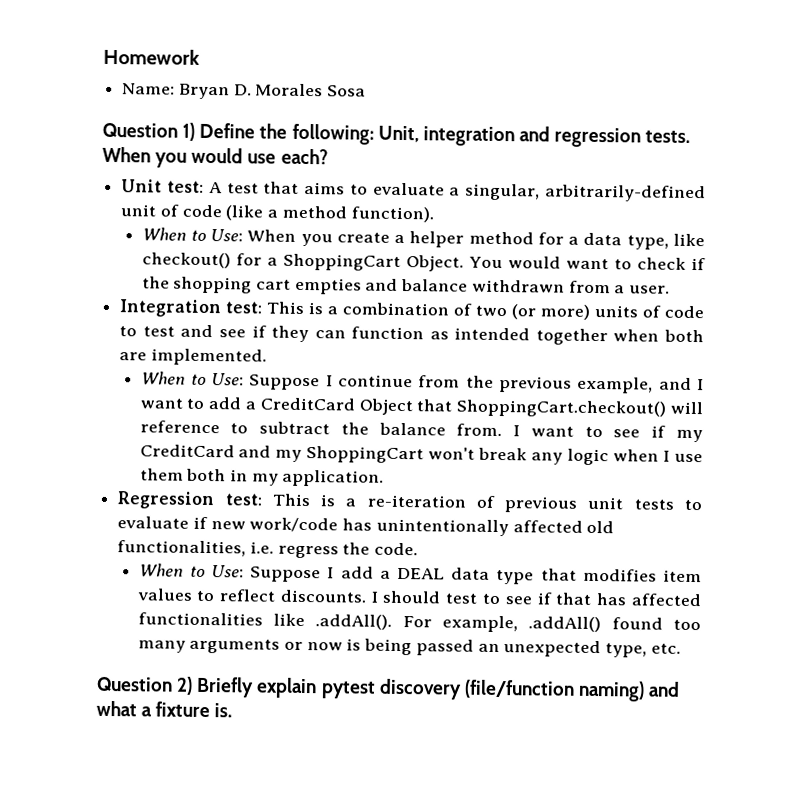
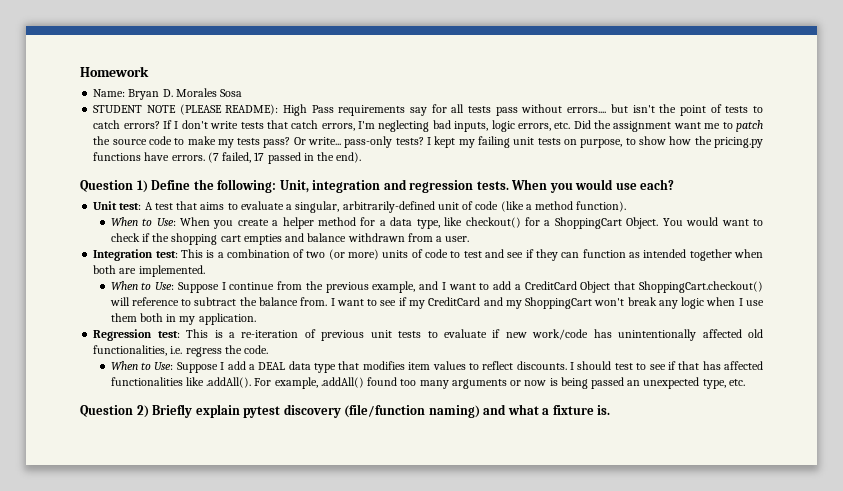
(367, 91) none -> [93,104,763,116] [93,120,763,132] [93,136,763,148] [93,152,362,164] // STUDENT NOTE (PLEASE README): High Pass requirements say for all tests pass without errors.... but isn't the point of tests to catch errors? If I don't write tests that catch errors, I'm neglecting bad inputs, logic errors, etc. Did the assignment want me to patch the source code to make my tests pass? Or write... pass-only tests? I kept my failing unit tests on purpose, to show how the pricing.py functions have errors. (7 failed, 17 passed in the end).

